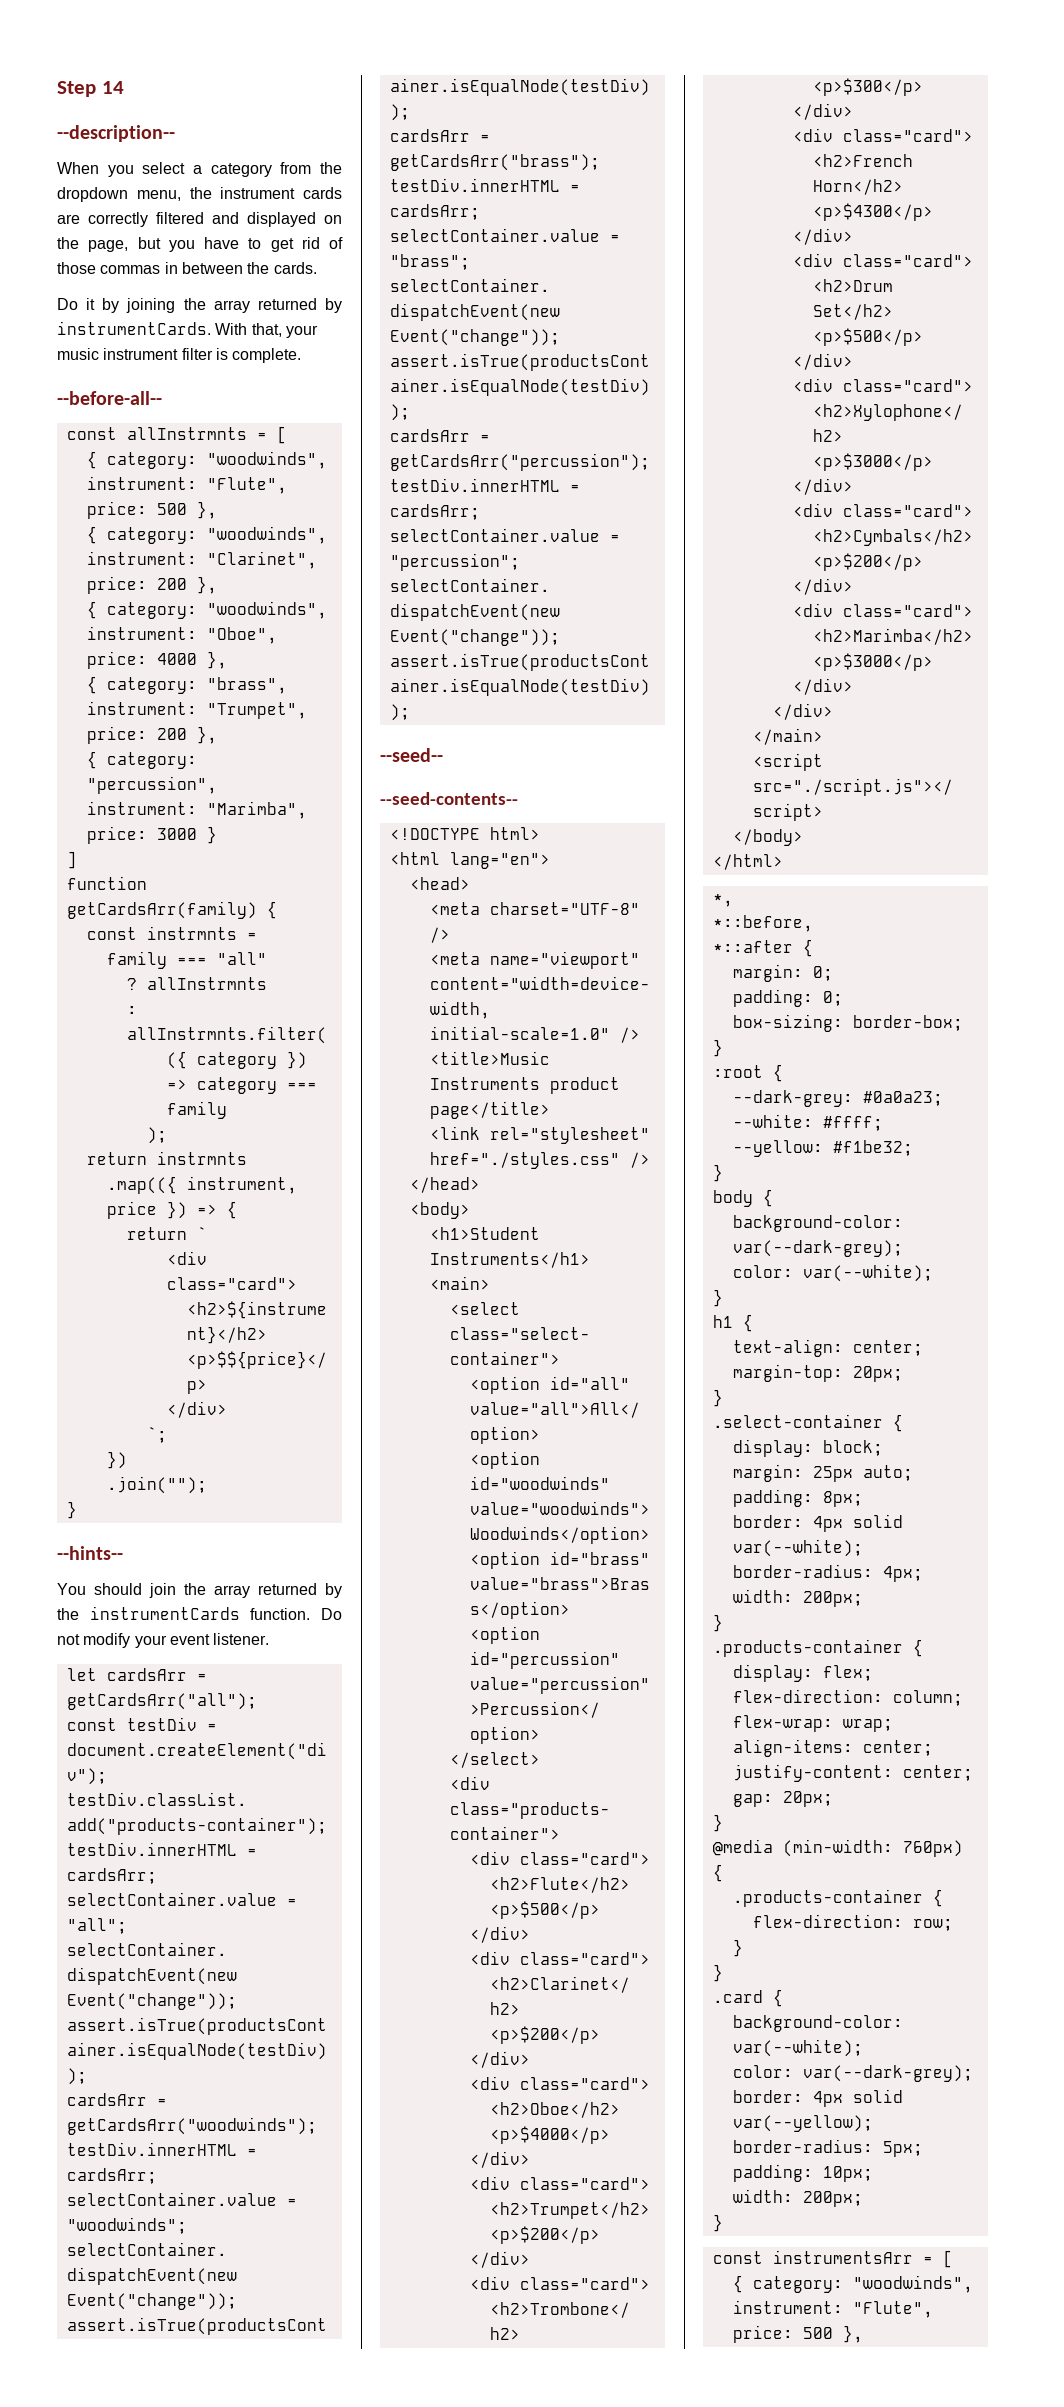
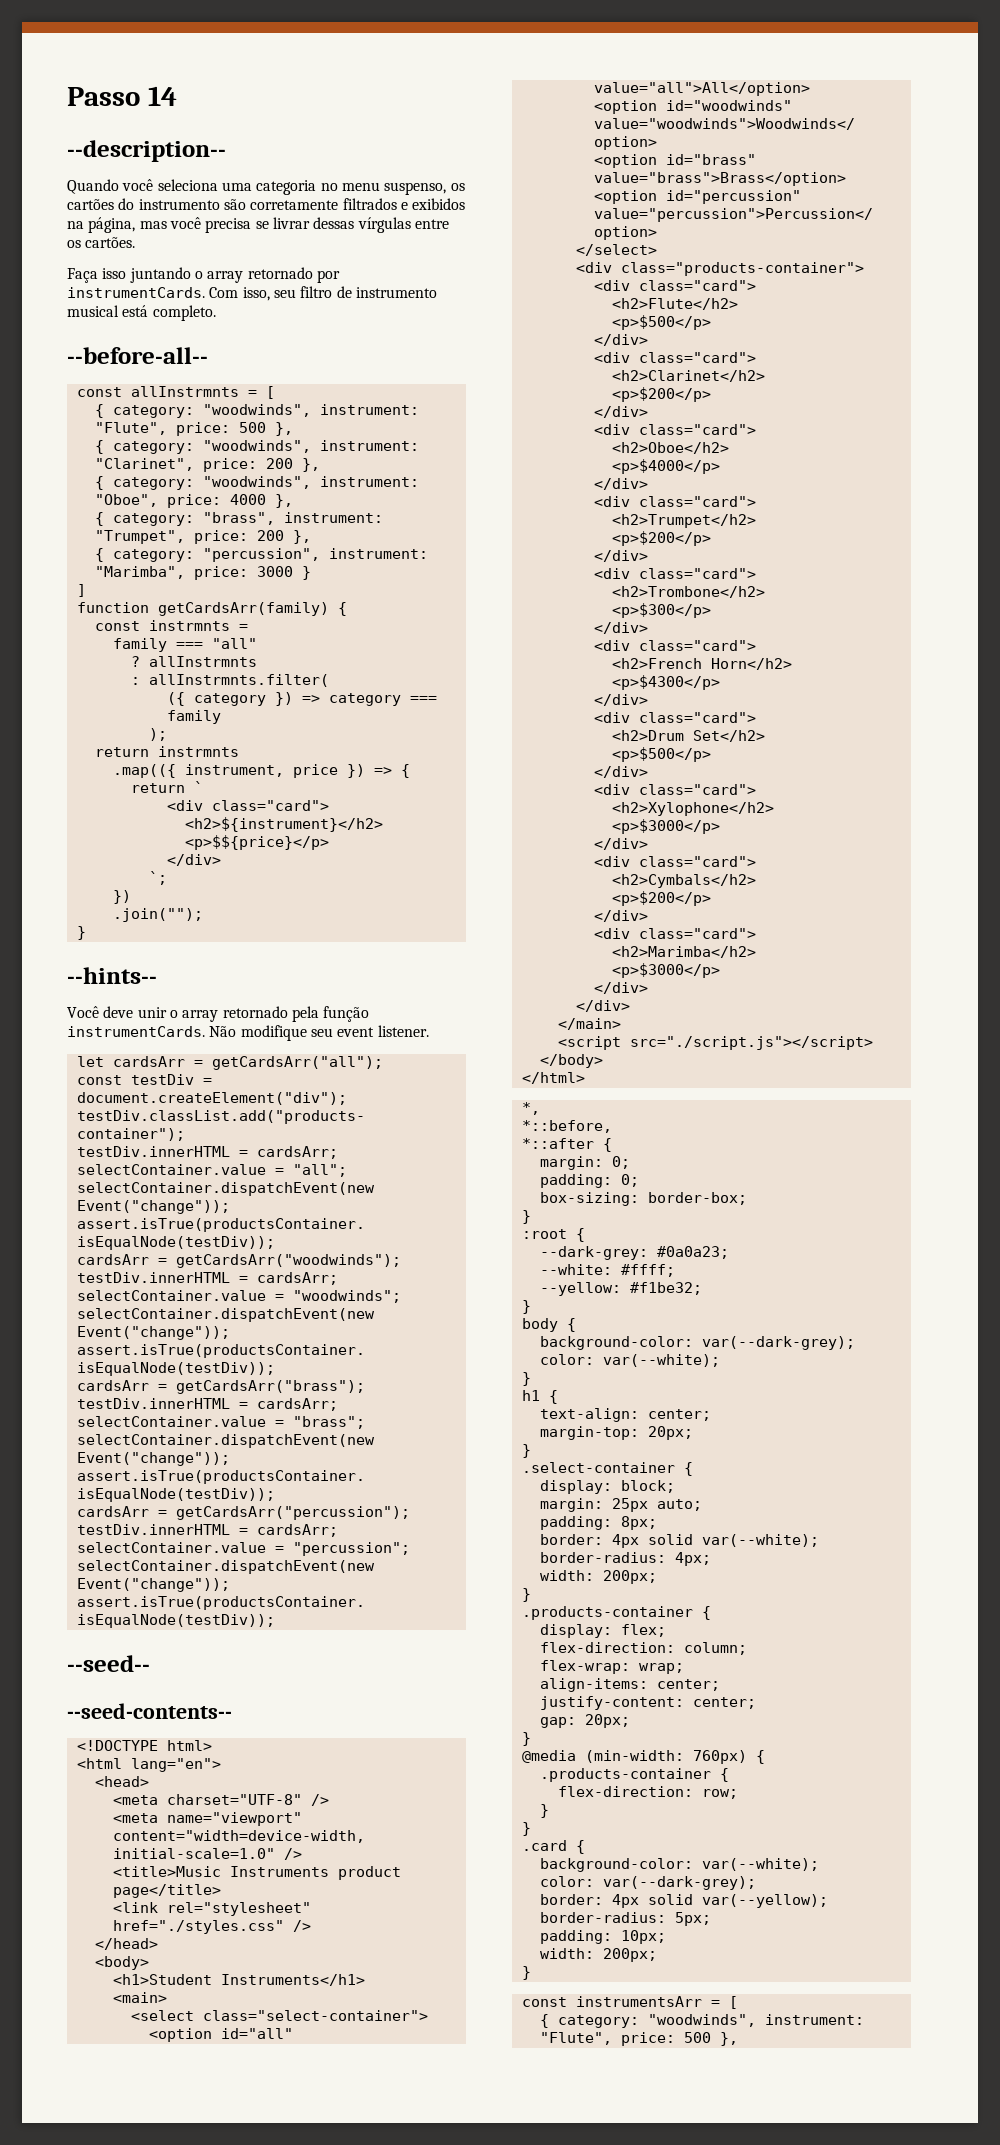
[57,81,96,97] Step -> [67,87,140,106] Passo
[57,162,342,177] [57,187,342,202] [57,212,342,227] [57,237,343,252] [57,262,317,274] [57,298,342,313] [57,321,318,338] [57,348,302,363] When you select a category from the dropdown menu, the instrument cards are correctly filtered and displayed on the page, but you have to get rid of those commas in between the cards. // Do it by joining the array returned by instrumentCards. With that, your music instrument filter is complete. -> [67,179,465,195] [67,198,466,210] [67,217,449,233] [67,237,136,248] [67,267,340,283] [67,286,437,301] [67,305,216,321] Quando você seleciona uma categoria no menu suspenso, os cartões do instrumento são corretamente filtrados e exibidos na página, mas você precisa se livrar dessas vírgulas entre os cartões. // Faça isso juntando o array retornado por instrumentCards. Com isso, seu filtro de instrumento musical está completo.
[57,1583,342,1598] [57,1606,343,1620] [57,1633,167,1648] You should join the array returned by the instrumentCards function. Do not modify your -> [67,1006,370,1022] [67,1025,333,1041] Você deve unir o array retornado pela função instrumentCards. Não modifique seu

